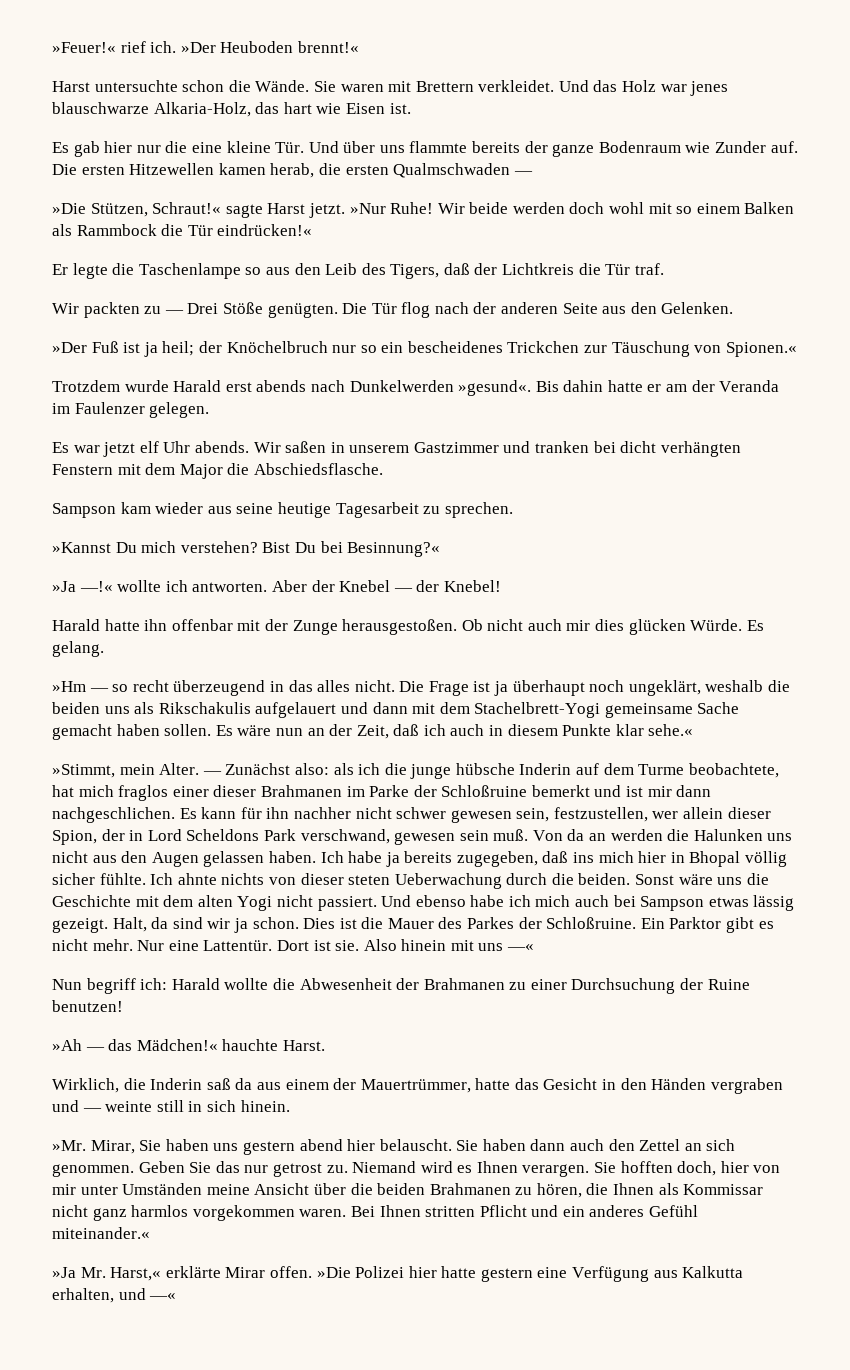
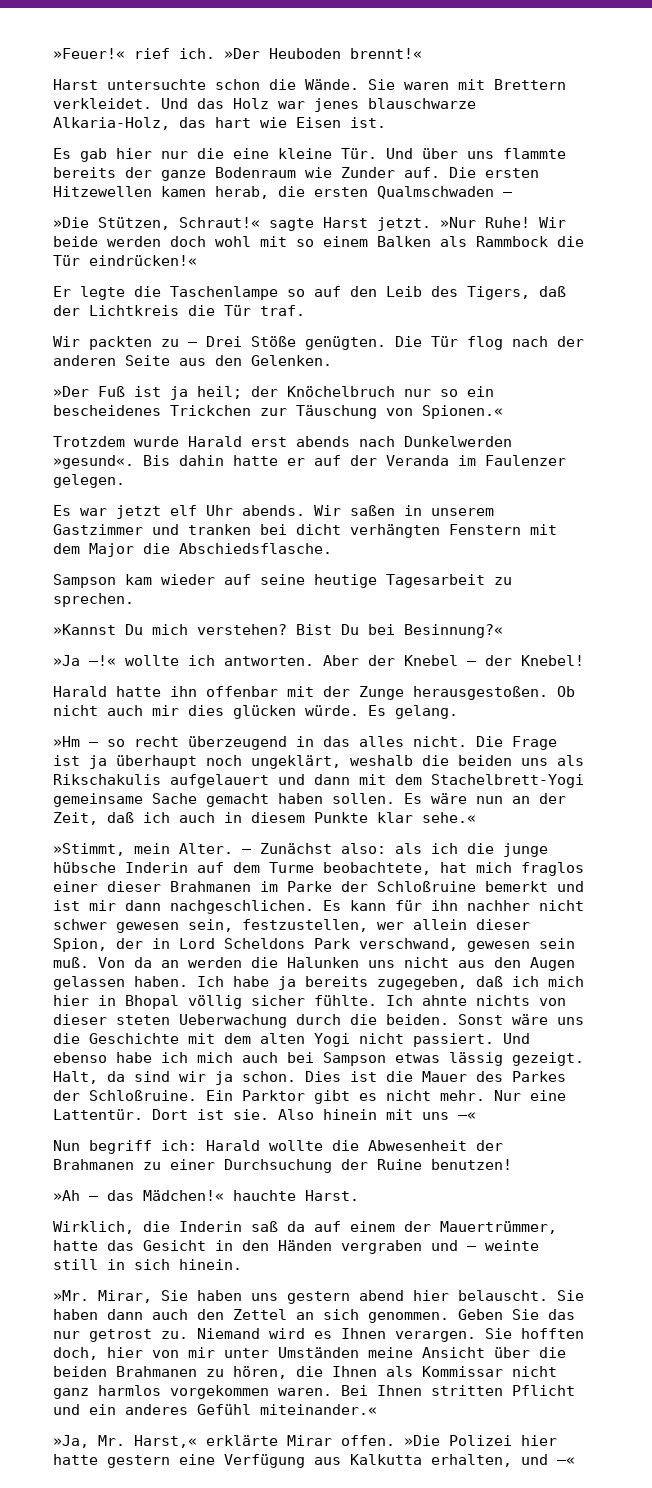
[265,267,290,275] aus -> [314,286,341,297] auf
[666,384,688,392] am -> [314,455,341,466] auf
[207,506,232,514] aus -> [224,574,251,585] auf
[690,619,743,631] Würde. -> [305,705,359,716] würde.
[573,852,595,863] ins -> [512,976,539,987] ich
[256,1082,281,1090] aus -> [314,1221,341,1232] auf
[52,1267,76,1278] »Ja -> [53,1435,89,1448] »Ja,

